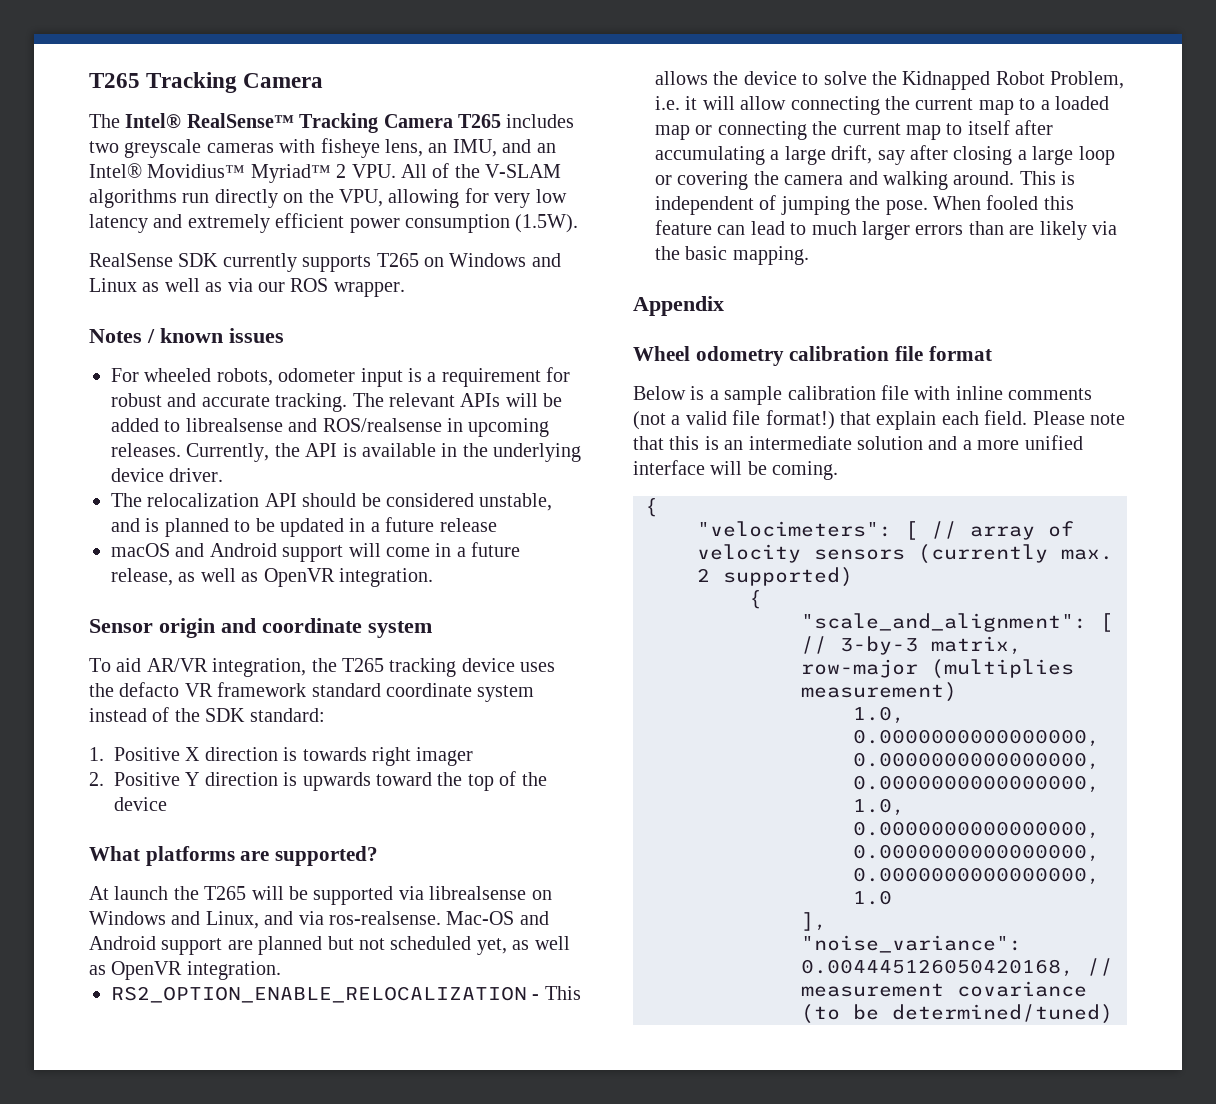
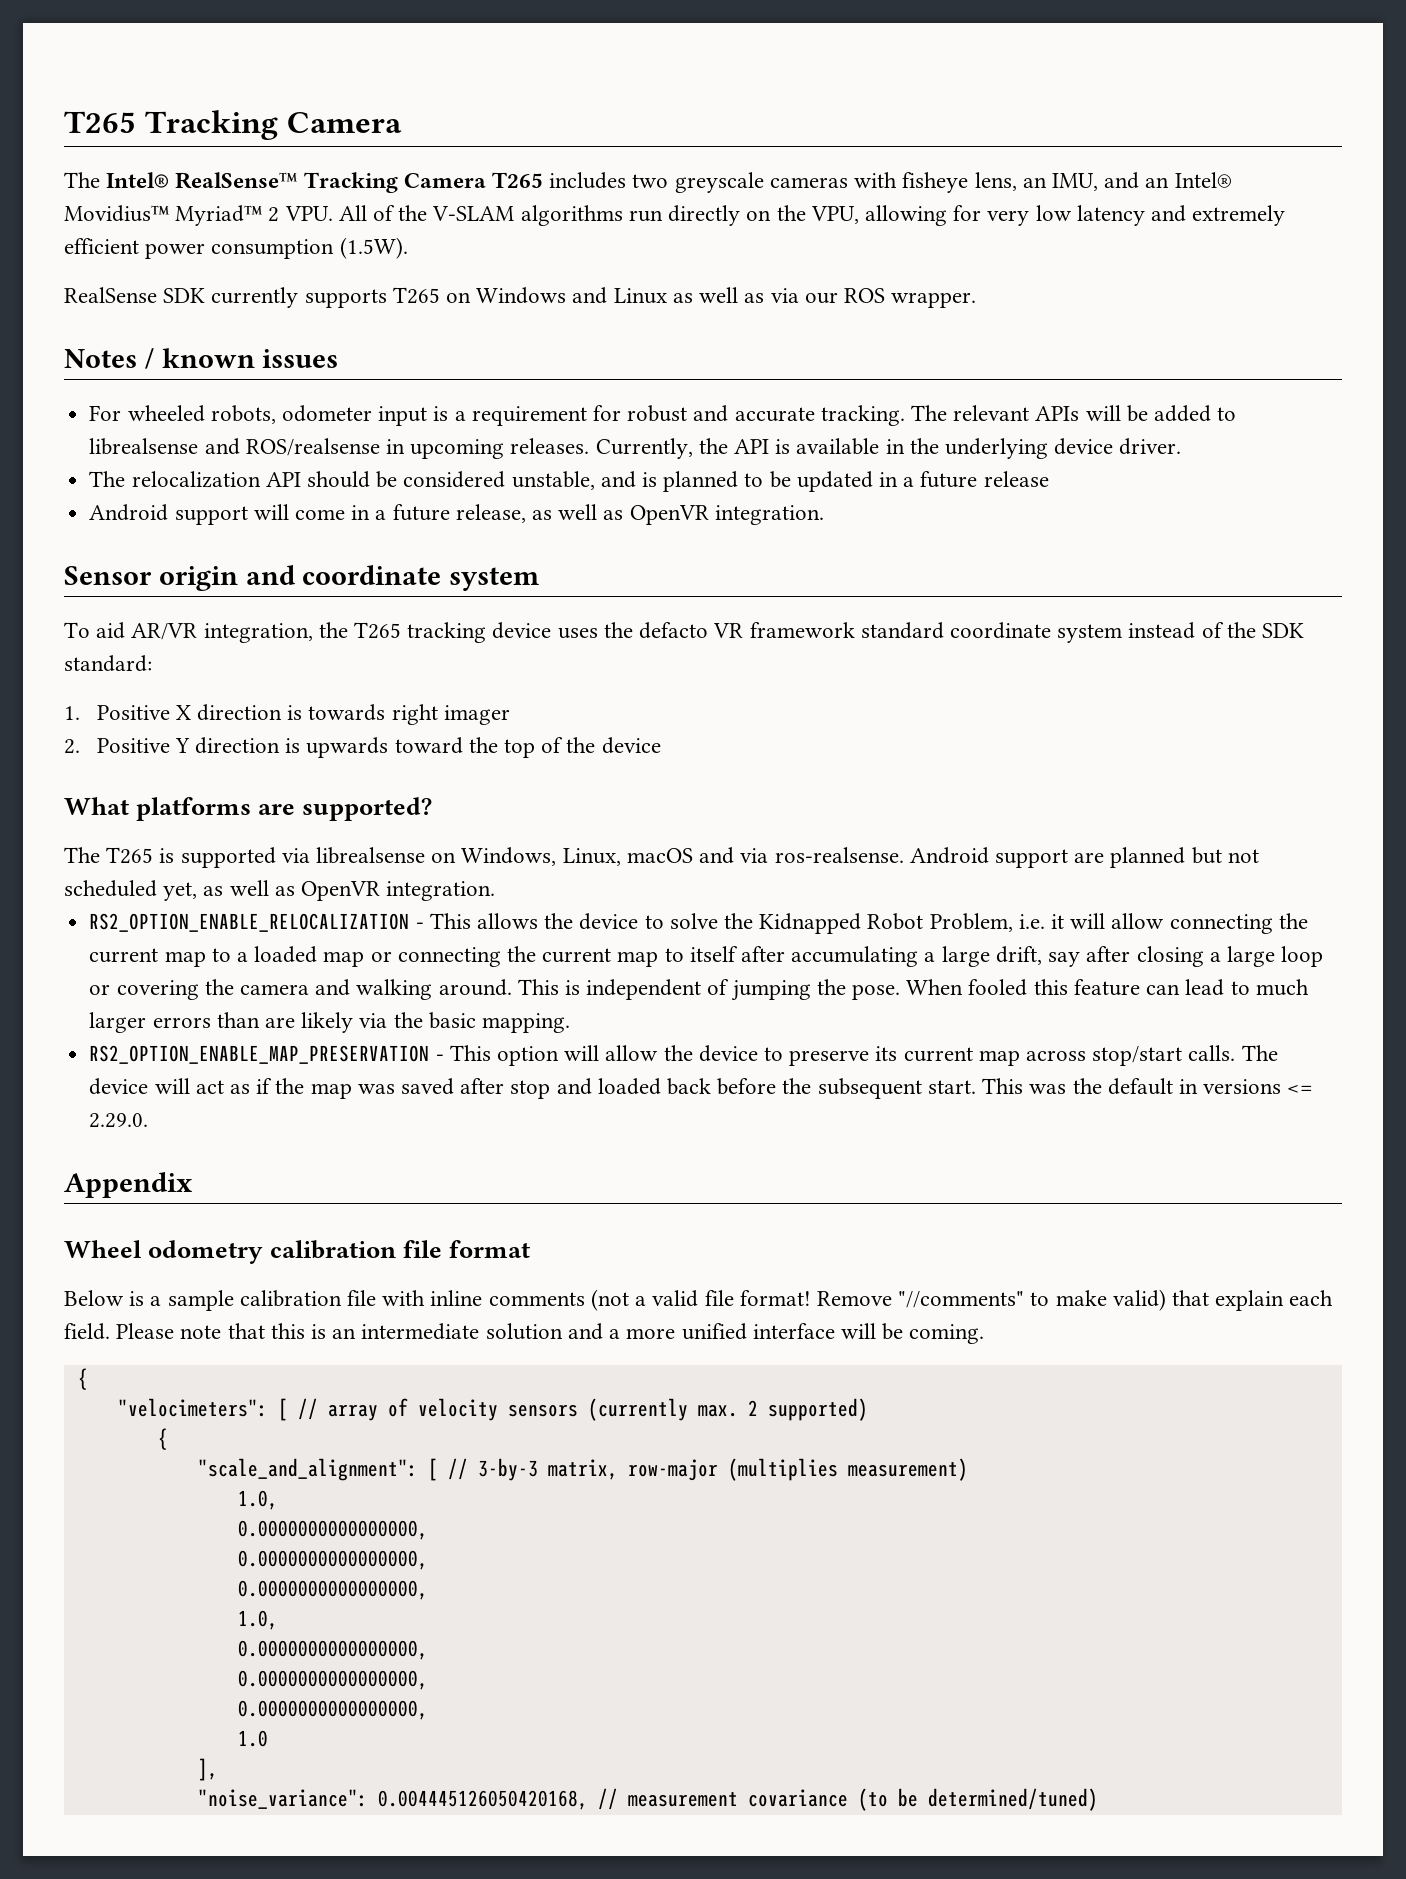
[111,543,205,557] macOS and -> (1049, 479) none
[89,886,308,900] At launch the T265 will be -> [64,847,175,864] The T265 is
[89,911,259,929] Windows and Linux, -> [461,847,693,866] Windows, Linux, macOS
[446,911,549,925] Mac-OS and -> (904, 855) none
(809, 255) none -> [89,1045,1278,1066] [89,1078,1314,1099] [89,1113,149,1128] // RS2_OPTION_ENABLE_MAP_PRESERVATION - This option will allow the device to preserve its current map across stop/start calls. The device will act as if the map was saved after stop and loaded back before the subsequent start. This was the default in versions <= 2.29.0.
[765,410,835,430] format!) -> [739,1289,1166,1311] format! Remove "//comments" to make valid)

